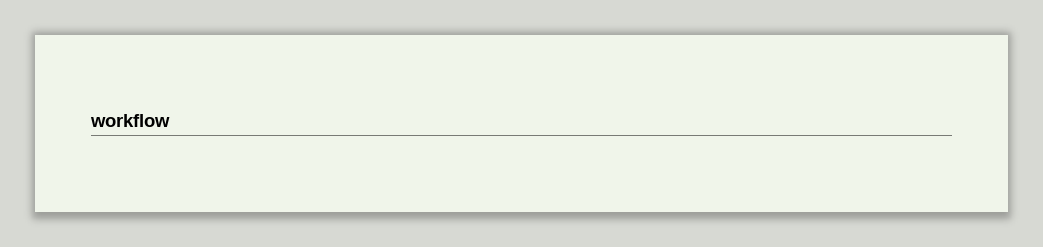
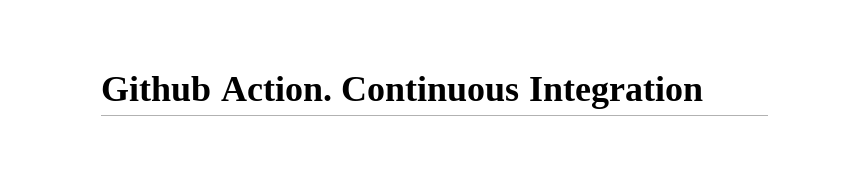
[90,114,170,127] workflow -> [101,76,704,109] Github Action. Continuous Integration

